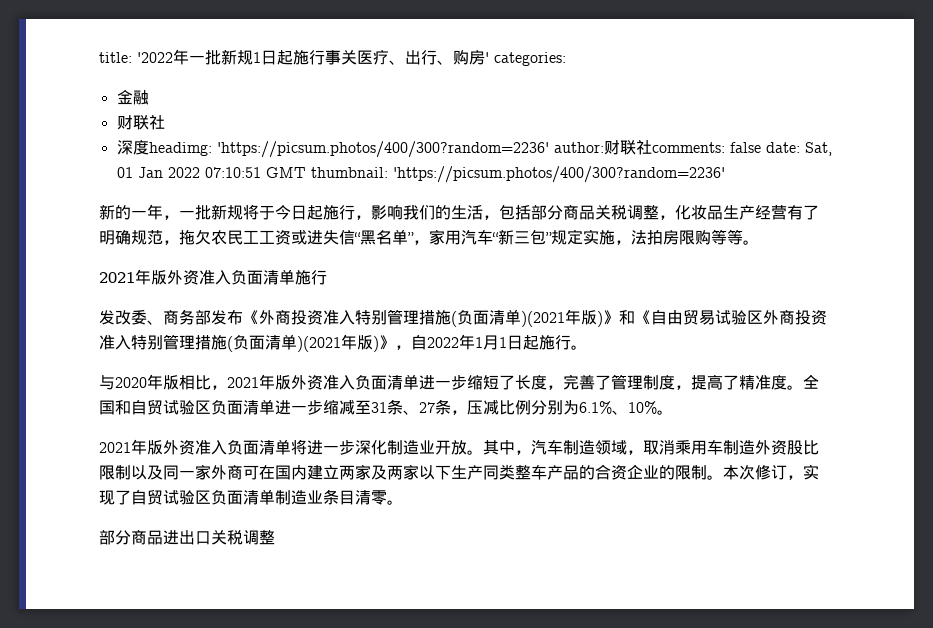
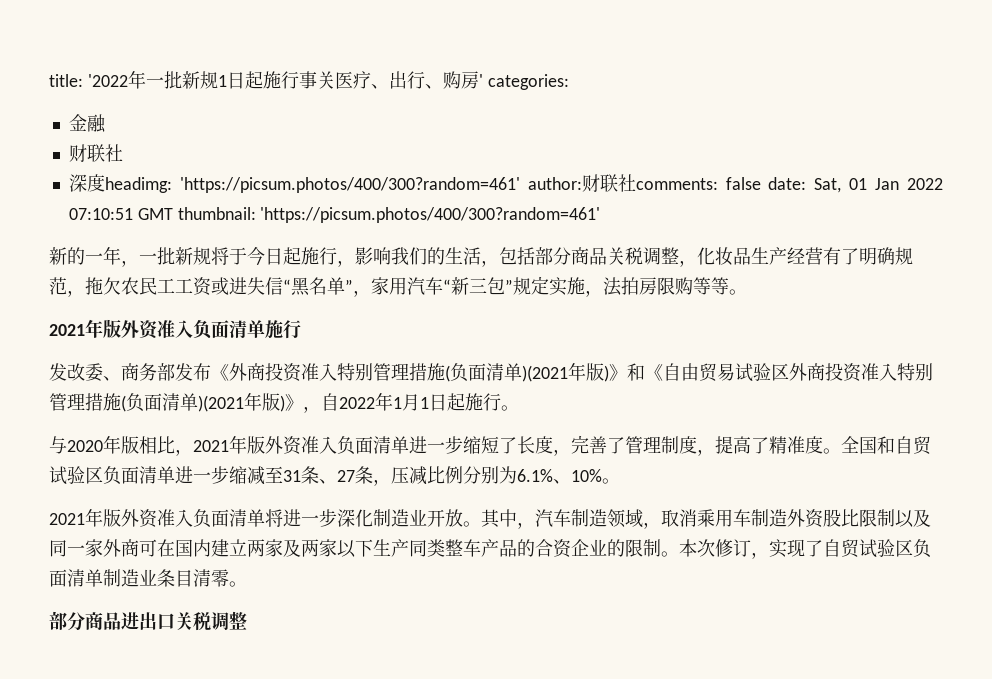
[216,141,549,158] 'https://picsum.photos/400/300?random=2236' -> [179,177,520,193] 'https://picsum.photos/400/300?random=461'
[392,166,725,183] 'https://picsum.photos/400/300?random=2236' -> [260,207,601,223] 'https://picsum.photos/400/300?random=461'

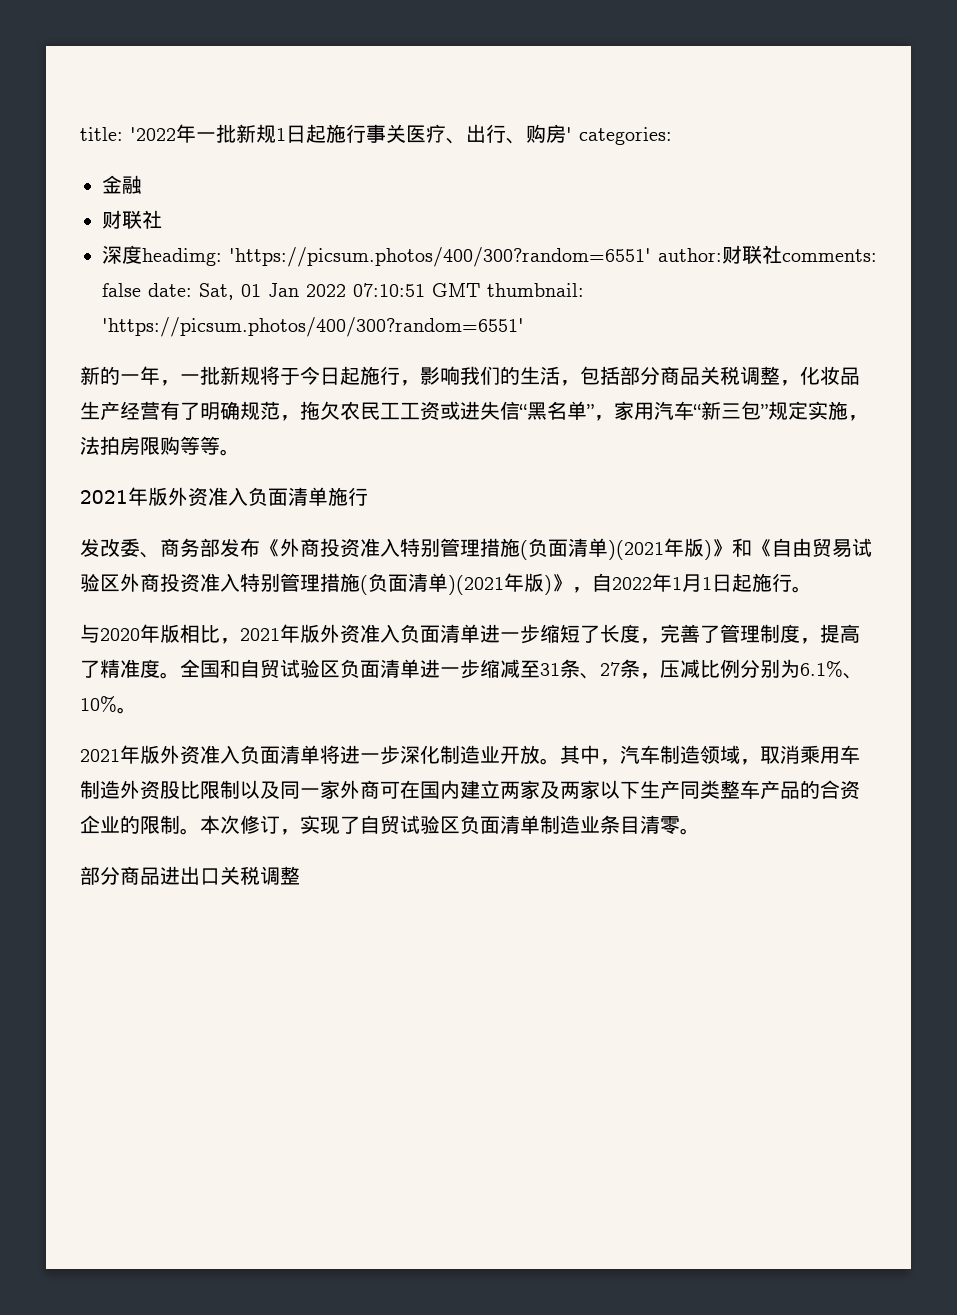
[179,177,520,193] 'https://picsum.photos/400/300?random=461' -> [229,247,651,267] 'https://picsum.photos/400/300?random=6551'
[260,207,601,223] 'https://picsum.photos/400/300?random=461' -> [102,317,524,337] 'https://picsum.photos/400/300?random=6551'

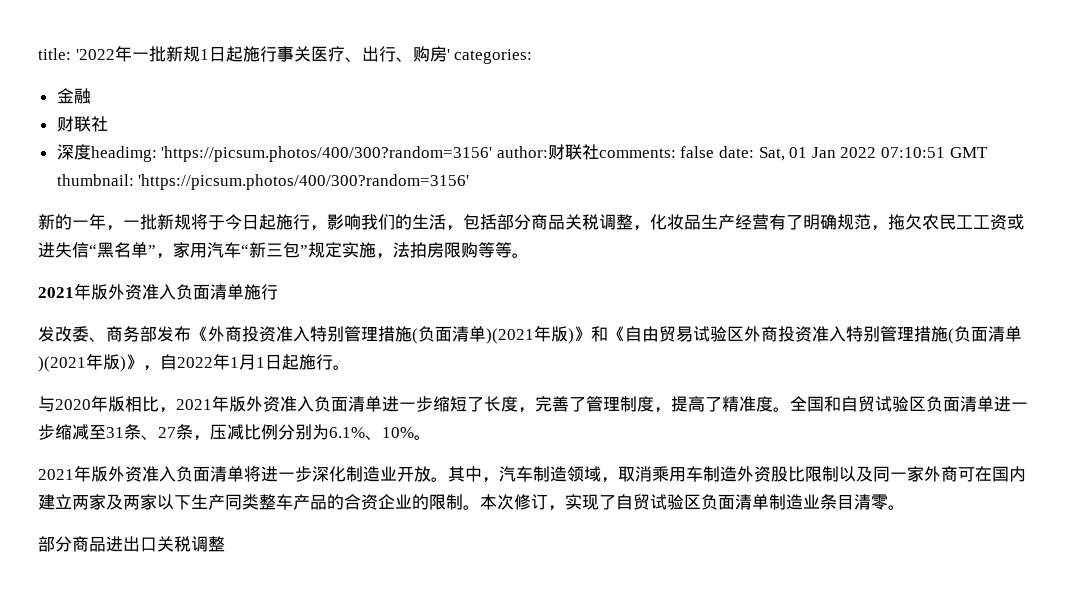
[229,247,651,267] 'https://picsum.photos/400/300?random=6551' -> [161,146,493,162] 'https://picsum.photos/400/300?random=3156'
[102,317,524,337] 'https://picsum.photos/400/300?random=6551' -> [138,174,470,190] 'https://picsum.photos/400/300?random=3156'

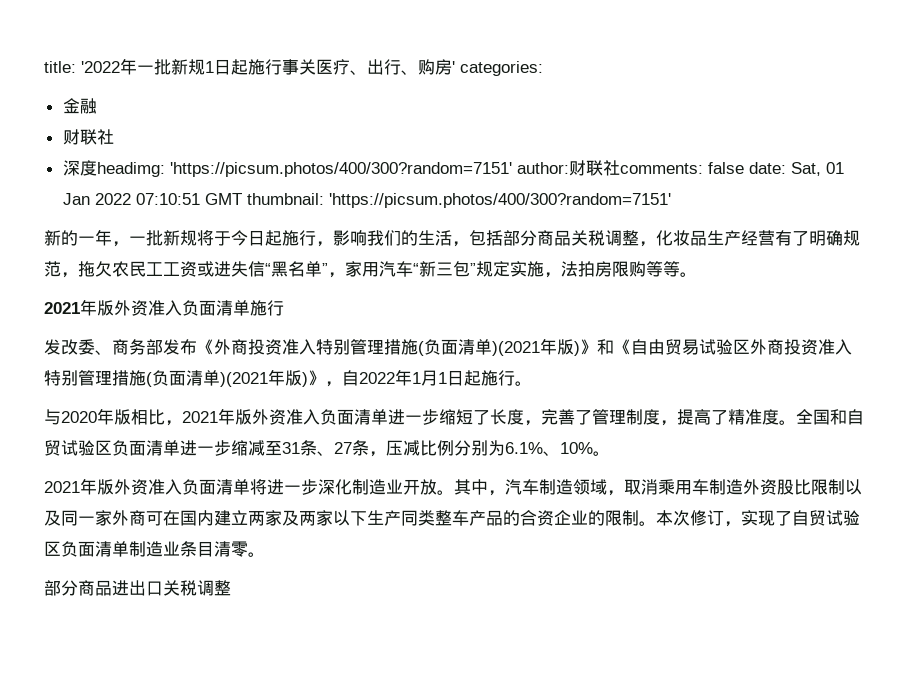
[161,146,493,162] 'https://picsum.photos/400/300?random=3156' -> [169,162,512,177] 'https://picsum.photos/400/300?random=7151'
[138,174,470,190] 'https://picsum.photos/400/300?random=3156' -> [328,193,671,208] 'https://picsum.photos/400/300?random=7151'

